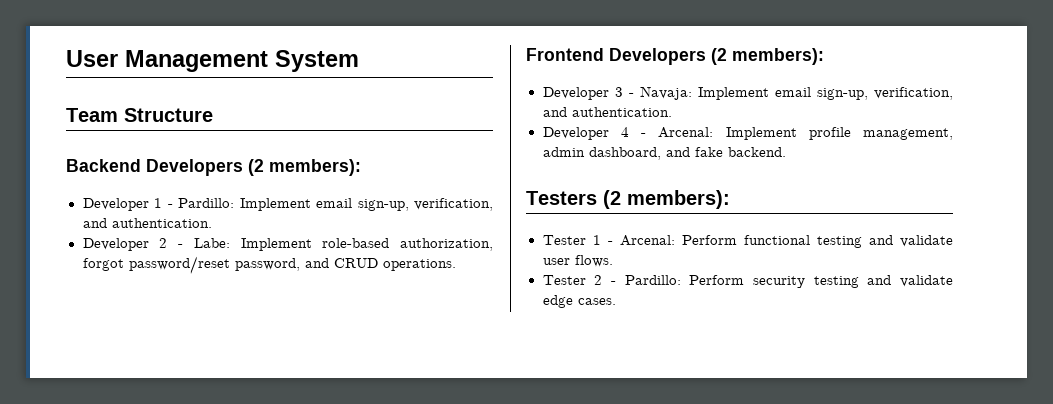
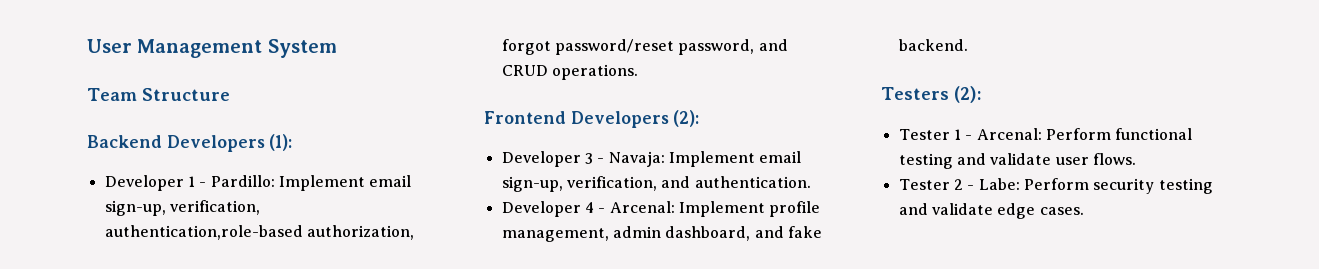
[248,159,361,176] (2 members): -> [269,134,293,151] (1):
[82,218,212,228] [82,238,390,251] and authentication. // Developer 2 - Labe: Implement role-based -> [104,225,303,240] authentication,role-based
[711,48,824,65] (2 members): -> [673,110,700,127] (2):
[603,190,730,209] (2 members): -> [953,86,982,103] (2):
[624,275,681,285] Pardillo: -> [978,178,1020,190] Labe:

